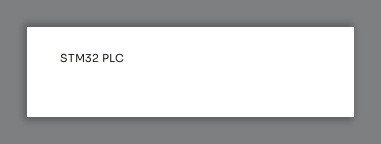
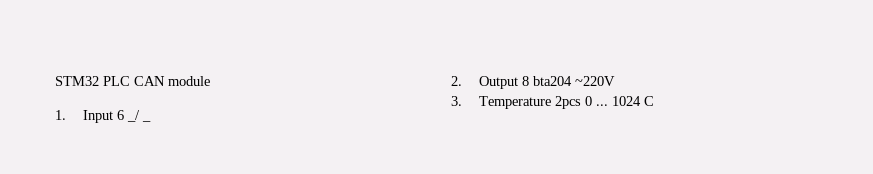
(124, 58) none -> [134,76,210,86] [55,110,152,123] [451,76,616,89] [451,96,655,109] CAN module // 1. Input 6 _/ _ // 2. Output 8 bta204 ~220V // 3. Temperature 2pcs 0 ... 1024 C

